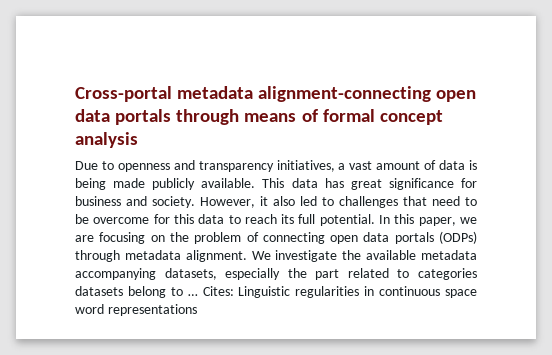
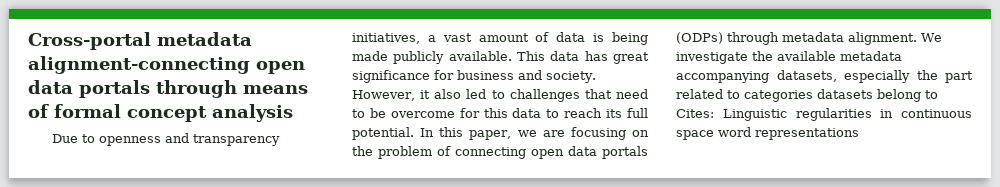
[187,294,198,296] … -> (938, 94) none

